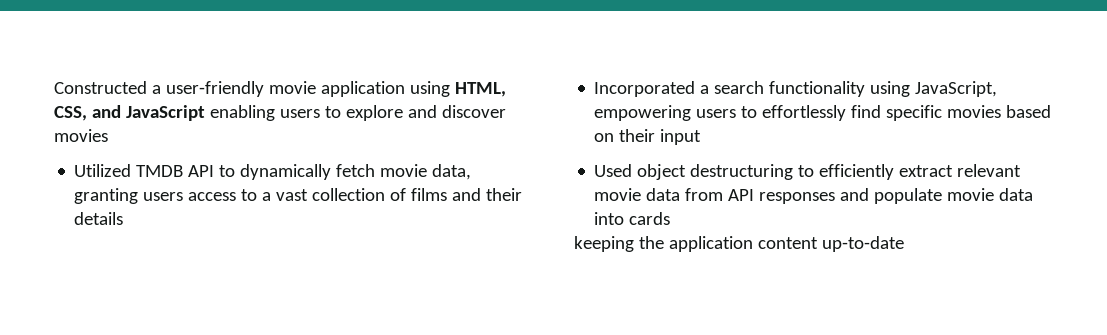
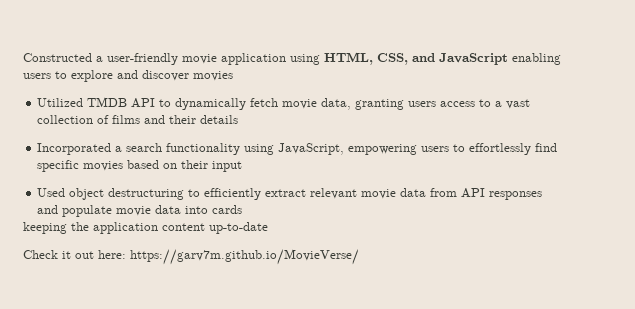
(904, 244) none -> [23,249,359,265] // Check it out here: https://garv7m.github.io/MovieVerse/

